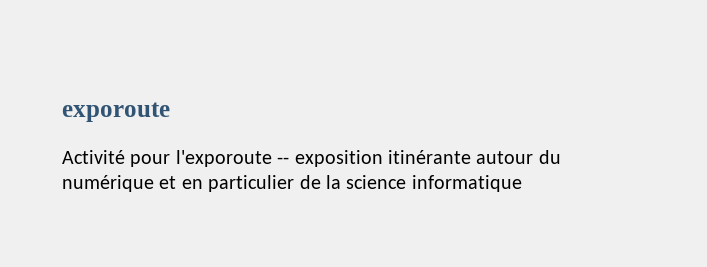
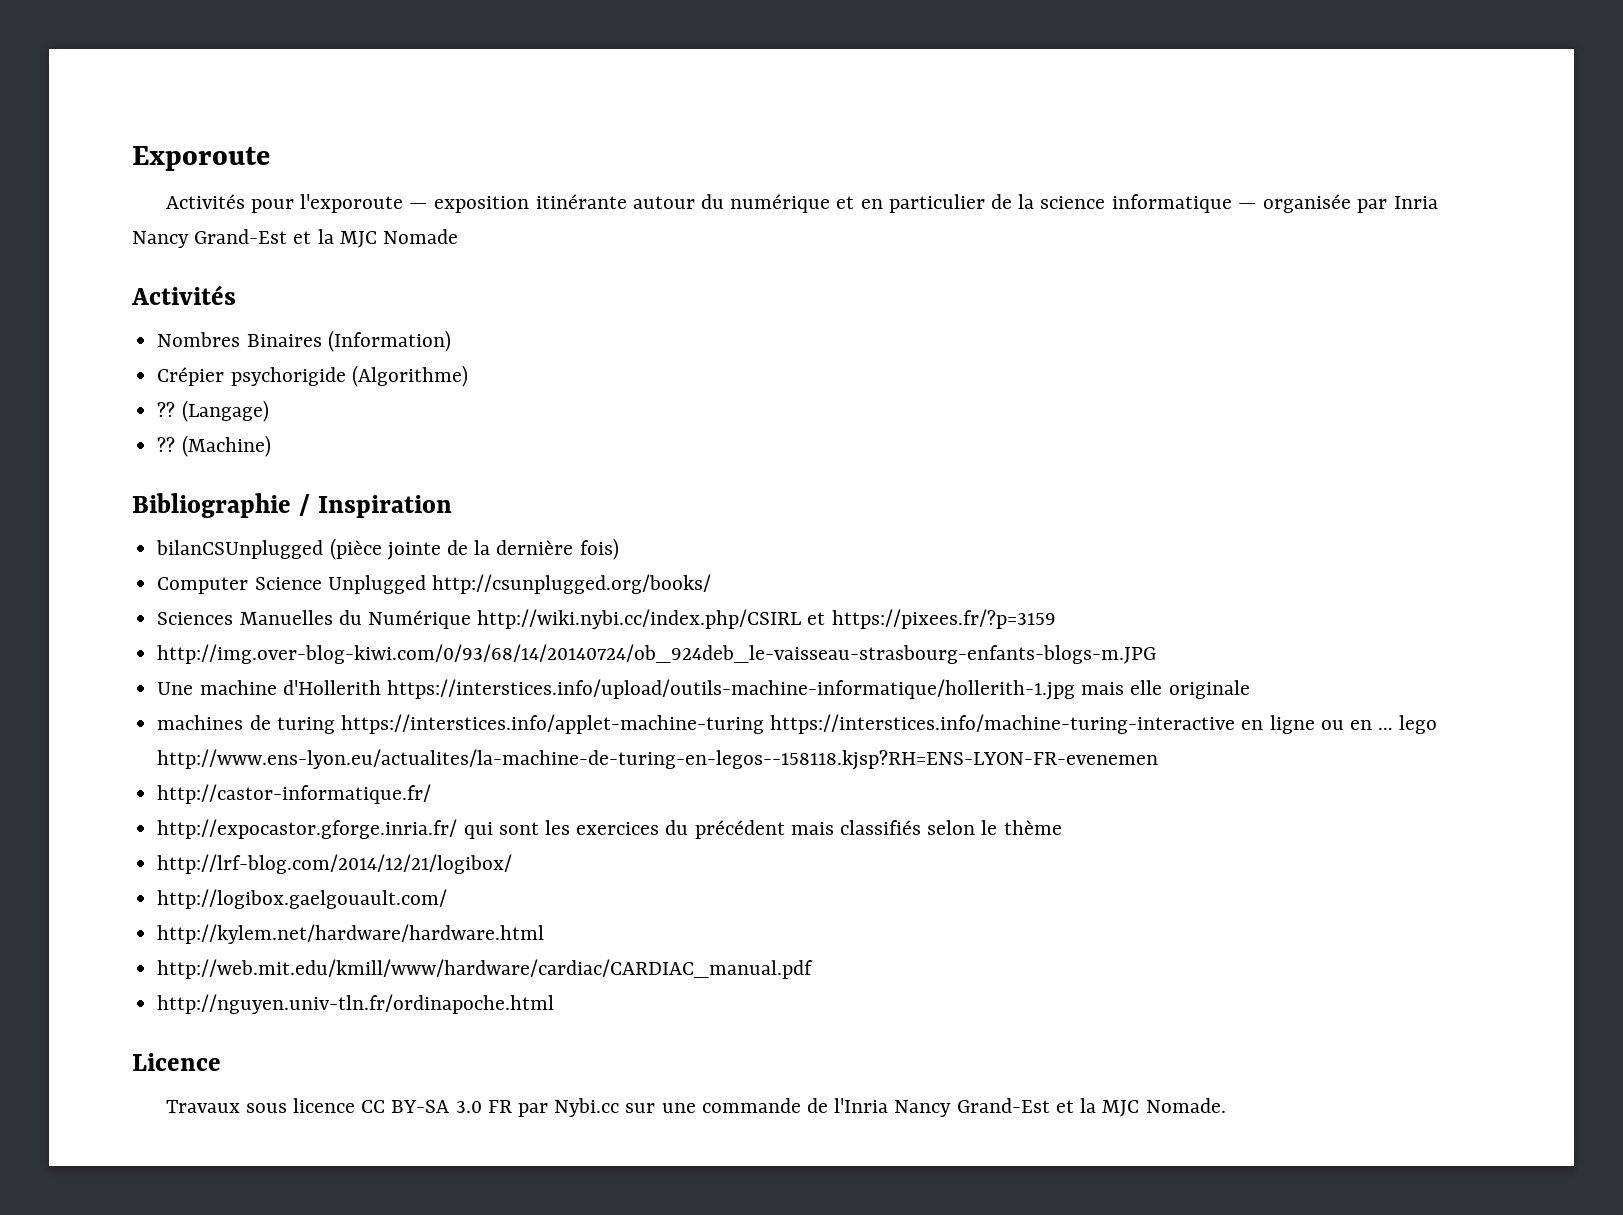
[62,102,170,122] [62,150,125,164] exporoute // Activité -> [132,146,270,171] [165,194,245,209] Exporoute // Activités
[277,157,290,164] -- -> [409,203,429,209] —
(522, 183) none -> [1237,194,1438,213] [132,229,459,248] [131,285,236,305] [157,330,451,352] [157,365,468,387] [157,400,269,422] [157,435,271,457] [132,493,452,518] [156,538,619,560] [157,574,711,594] [157,609,1056,629] [157,644,1157,664] [157,679,1250,700] [157,714,1438,734] [157,749,1159,770] [157,784,432,804] [157,819,1062,839] [157,854,513,874] [157,889,448,909] [157,924,545,944] [157,959,814,979] [157,994,555,1014] [132,1053,221,1071] [165,1098,1226,1117] — organisée par Inria Nancy Grand-Est et la MJC Nomade // Activités // Nombres Binaires (Information) // Crépier psychorigide (Algorithme) // ?? (Langage) // ?? (Machine) // Bibliographie / Inspiration // bilanCSUnplugged (pièce jointe de la dernière fois) // Computer Science Unplugged http://csunplugged.org/books/ // Sciences Manuelles du Numérique http://wiki.nybi.cc/index.php/CSIRL et https://pixees.fr/?p=3159 // http://img.over-blog-kiwi.com/0/93/68/14/20140724/ob_924deb_le-vaisseau-strasbourg-enfants-blogs-m.JPG // Une machine d'Hollerith https://interstices.info/upload/outils-machine-informatique/hollerith-1.jpg mais elle originale // machines de turing https://interstices.info/applet-machine-turing https://interstices.info/machine-turing-interactive en ligne ou en … lego http://www.ens-lyon.eu/actualites/la-machine-de-turing-en-legos--158118.kjsp?RH=ENS-LYON-FR-evenemen // http://castor-informatique.fr/ // http://expocastor.gforge.inria.fr/ qui sont les exercices du précédent mais classifiés selon le thème // http://lrf-blog.com/2014/12/21/logibox/ // http://logibox.gaelgouault.com/ // http://kylem.net/hardware/hardware.html // http://web.mit.edu/kmill/www/hardware/cardiac/CARDIAC_manual.pdf // http://nguyen.univ-tln.fr/ordinapoche.html // Licence // Travaux sous licence CC BY-SA 3.0 FR par Nybi.cc sur une commande de l'Inria Nancy Grand-Est et la MJC Nomade.

